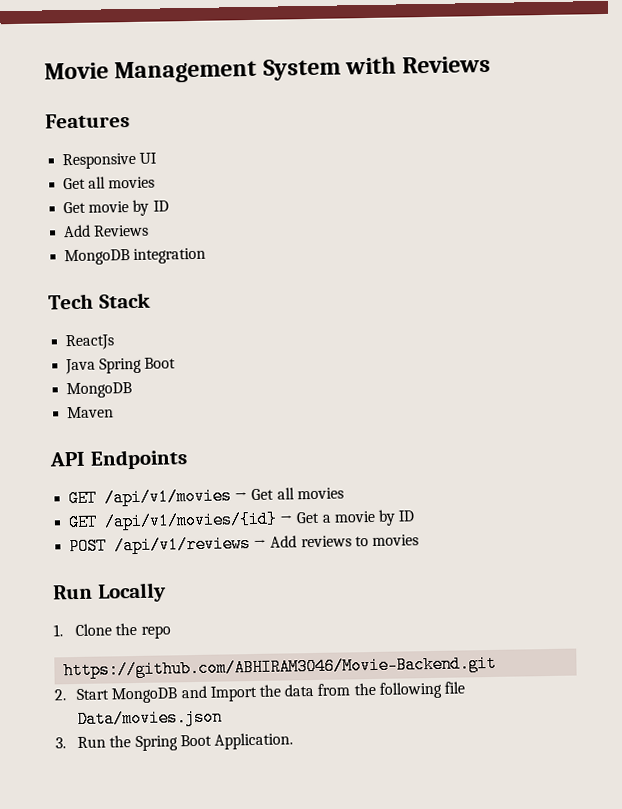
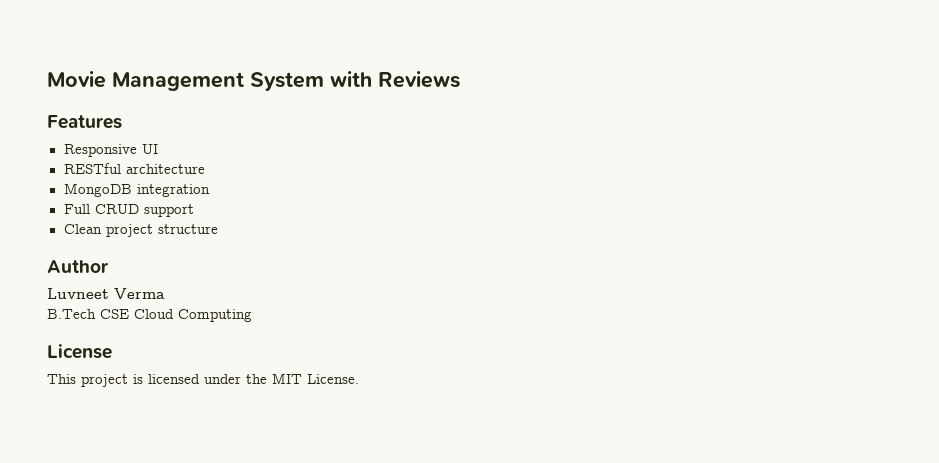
[63,176,156,190] [63,199,169,216] [63,224,150,238] [64,247,207,266] [48,292,151,310] [65,334,116,351] [65,357,177,375] [66,382,133,399] [67,406,115,419] [49,449,188,470] [68,487,344,508] [68,509,415,532] [69,534,419,556] [53,582,166,603] [53,622,171,639] [63,654,498,680] [54,681,465,704] [77,708,224,729] [55,732,293,752] Get all movies // Get movie by ID // Add Reviews // MongoDB integration // Tech Stack // ReactJs // Java Spring Boot // MongoDB // Maven // API Endpoints // GET /api/v1/movies → Get all movies // GET /api/v1/movies/{id} → Get a movie by ID // POST /api/v1/reviews → Add reviews to movies // Run Locally // 1. Clone the repo // https://github.com/ABHIRAM3046/Movie-Backend.git // 2. Start MongoDB and Import the data from the following file Data/movies.json // 3. Run the Spring Boot Application. -> [63,163,205,174] [63,183,210,197] [63,204,194,217] [63,224,218,237] [47,260,108,273] [47,288,165,299] [47,309,252,322] [47,344,112,359] [47,373,359,387] RESTful architecture // MongoDB integration // Full CRUD support // Clean project structure // Author // Luvneet Verma // B.Tech CSE Cloud Computing // License // This project is licensed under the MIT License.

